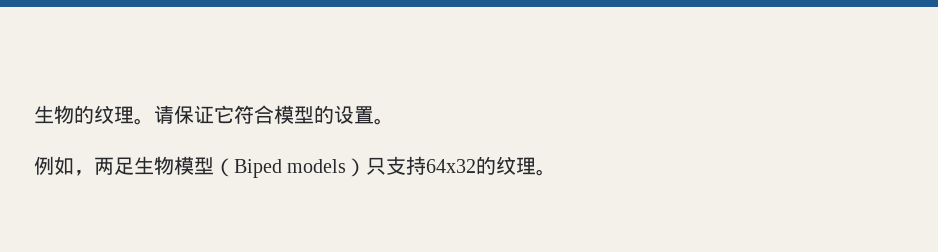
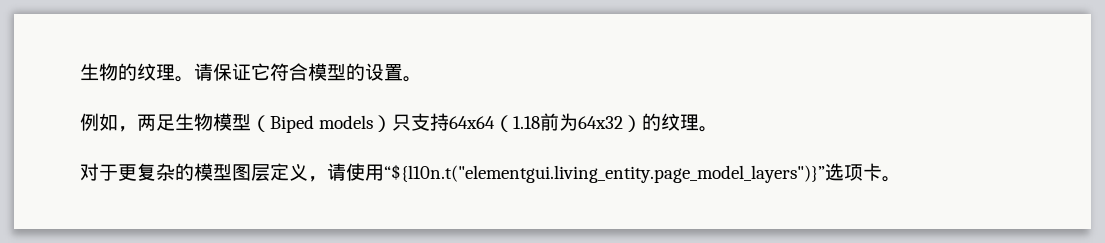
[426,156,537,175] 64x32的纹理 -> [449,113,719,132] [80,163,882,183] 64x64（1.18前为64x32）的纹理。 // 对于更复杂的模型图层定义，请使用“${l10n.t("elementgui.living_entity.page_model_layers")}”选项卡

